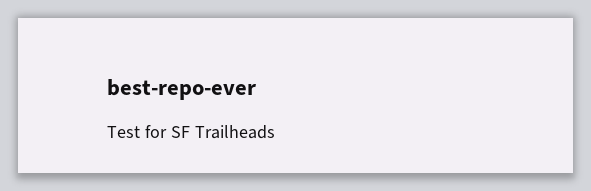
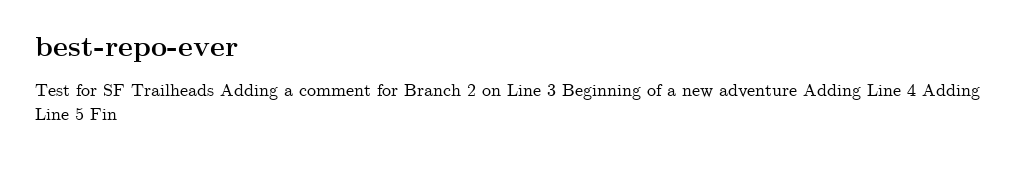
(275, 132) none -> [220,84,980,100] [35,107,117,120] Adding a comment for Branch 2 on Line 3 Beginning of a new adventure Adding Line 4 Adding Line 5 Fin

